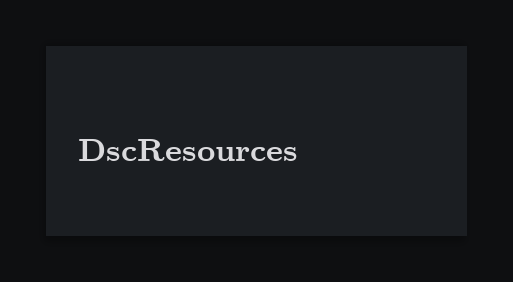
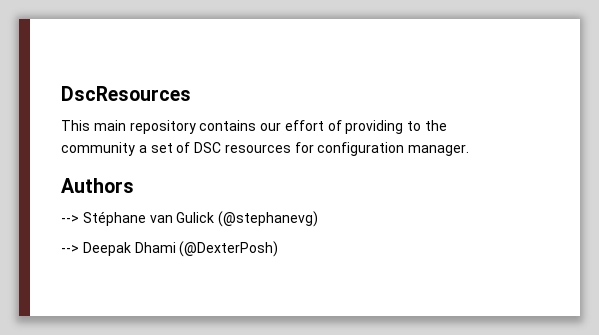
(298, 150) none -> [61,120,448,134] [61,142,470,156] [61,178,134,193] [61,211,319,227] [61,241,279,257] // This main repository contains our effort of providing to the community a set of DSC resources for configuration manager. // Authors // --> Stéphane van Gulick (@stephanevg) // --> Deepak Dhami (@DexterPosh)

